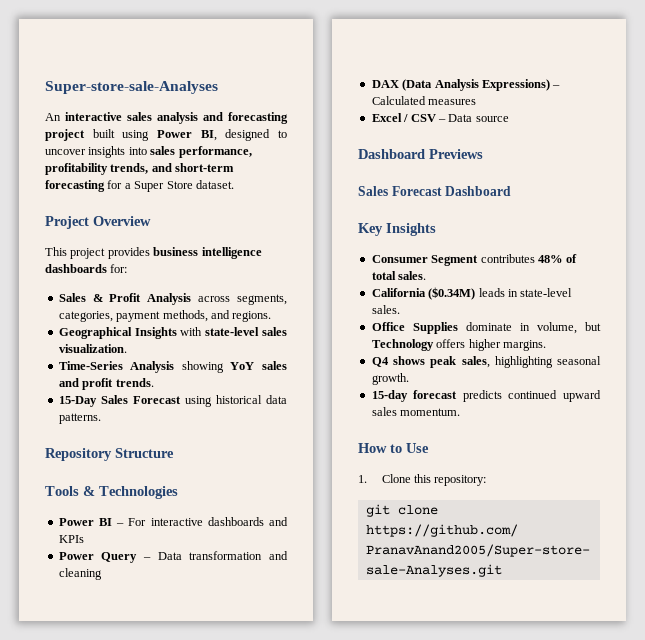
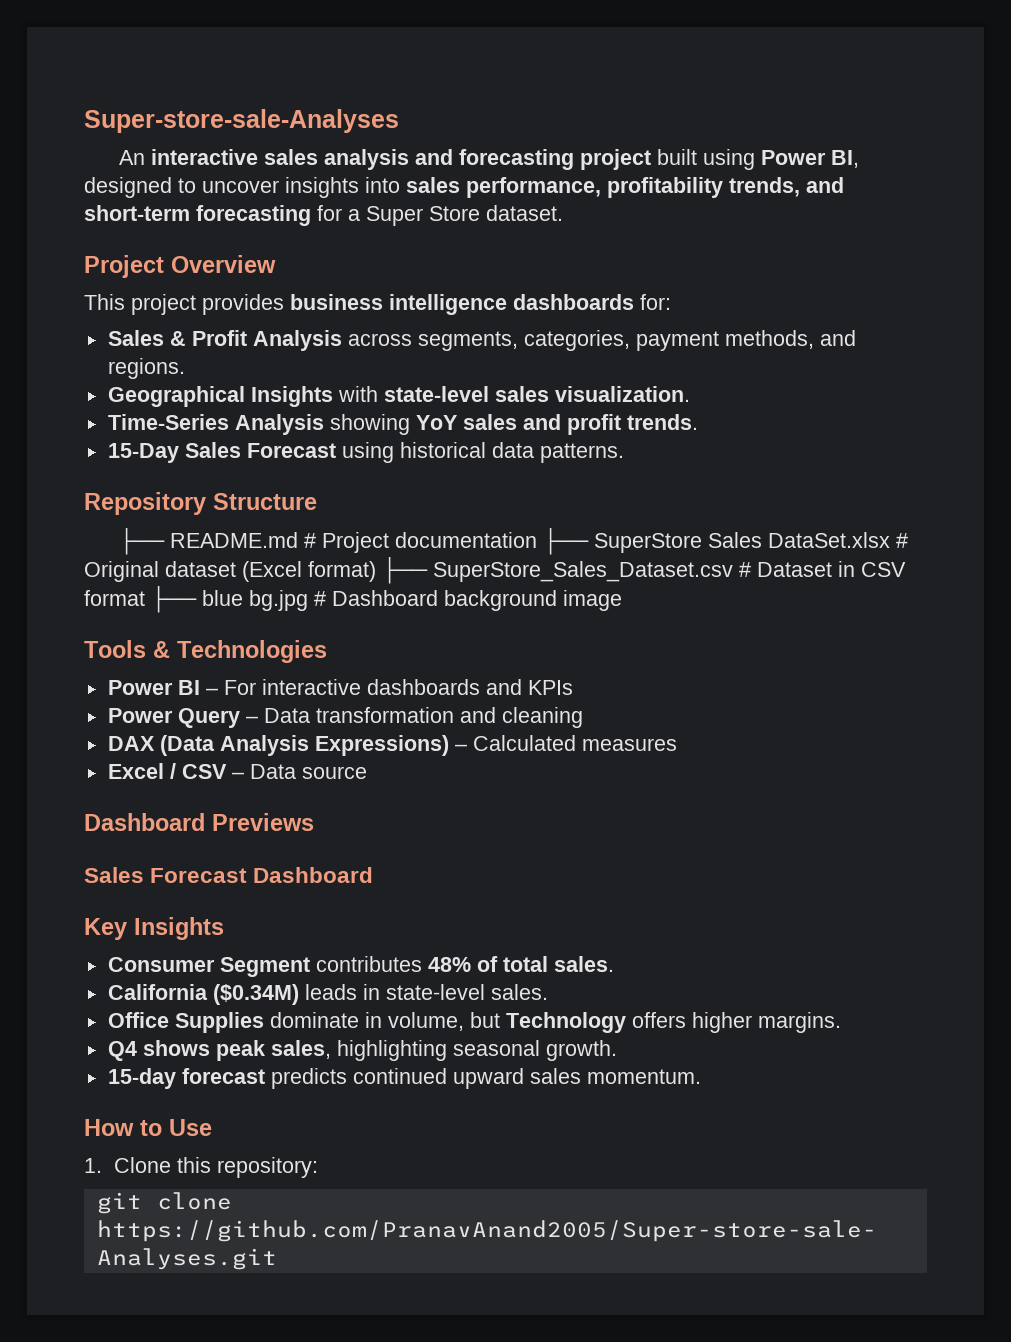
(174, 453) none -> [119,528,909,555] [84,557,906,584] [84,586,622,613] // ├── README.md # Project documentation ├── SuperStore Sales DataSet.xlsx # Original dataset (Excel format) ├── SuperStore_Sales_Dataset.csv # Dataset in CSV format ├── blue bg.jpg # Dashboard background image

